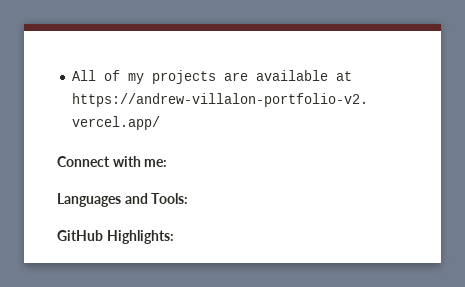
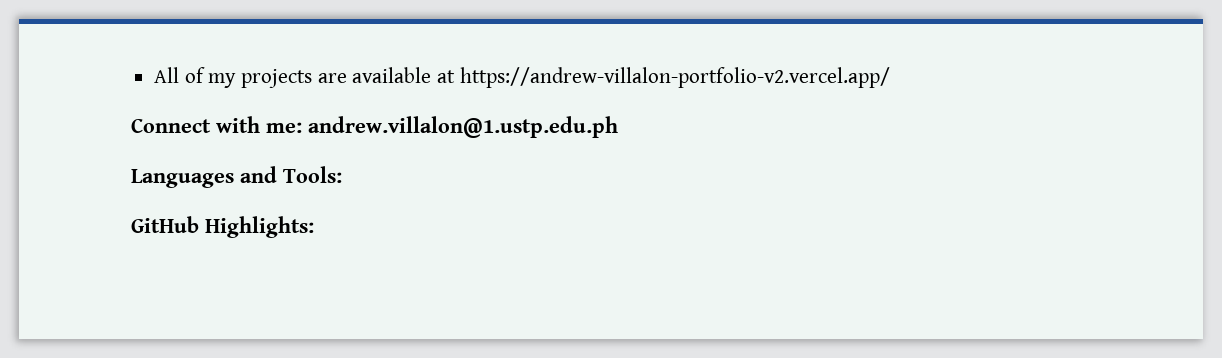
(168, 163) none -> [308,116,618,138] andrew.villalon@1.ustp.edu.ph

